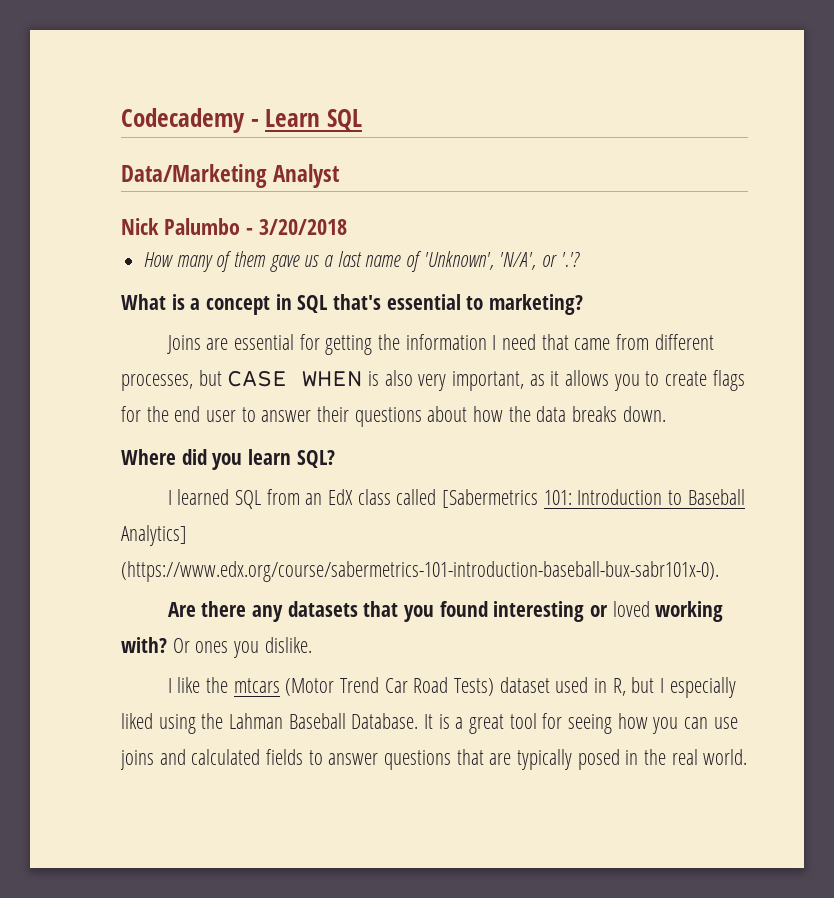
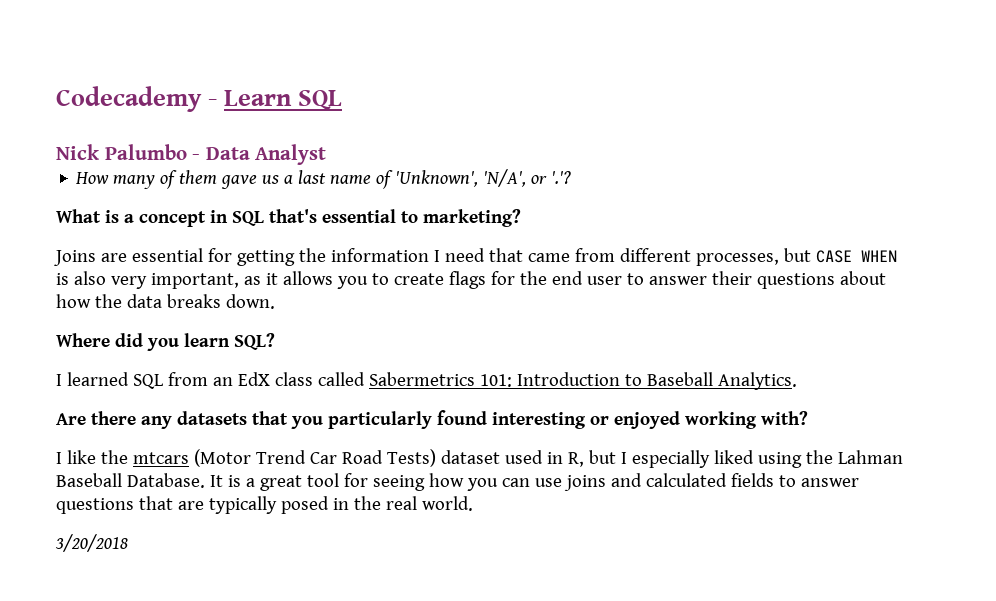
[121,164,340,188] // Data/Marketing Analyst -> (343, 100) none
[258,219,347,235] 3/20/2018 -> [205,144,327,165] Data Analyst
[442,489,539,508] [Sabermetrics -> [368,372,475,386] Sabermetrics
[121,525,187,546] [121,561,719,582] Analytics] (https://www.edx.org/course/sabermetrics-101-introduction-baseball-bux-sabr101x-0). -> [717,372,797,390] Analytics.
(435, 613) none -> [327,411,432,429] particularly
[612,601,650,617] loved -> [613,411,680,429] enjoyed
[172,637,312,658] Or ones you dislike. -> (808, 418) none
(748, 757) none -> [55,534,128,552] // 3/20/2018

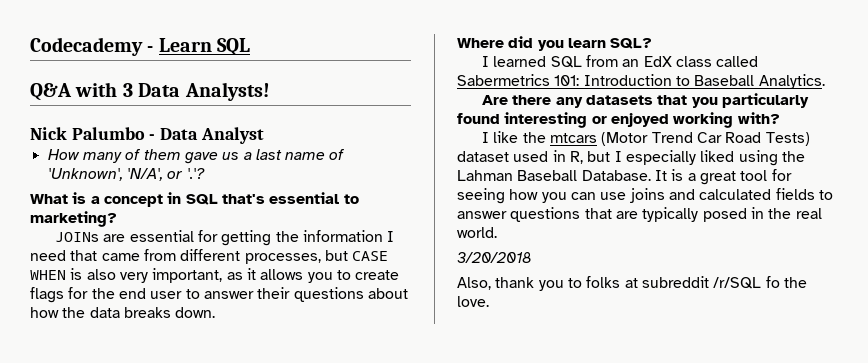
(343, 100) none -> [30,82,270,101] // Q&A with 3 Data Analysts!
[54,250,96,266] Joins -> [55,232,100,242] JOINs
(128, 543) none -> [457,276,807,291] [457,296,489,307] // Also, thank you to folks at subreddit /r/SQL fo the love.

